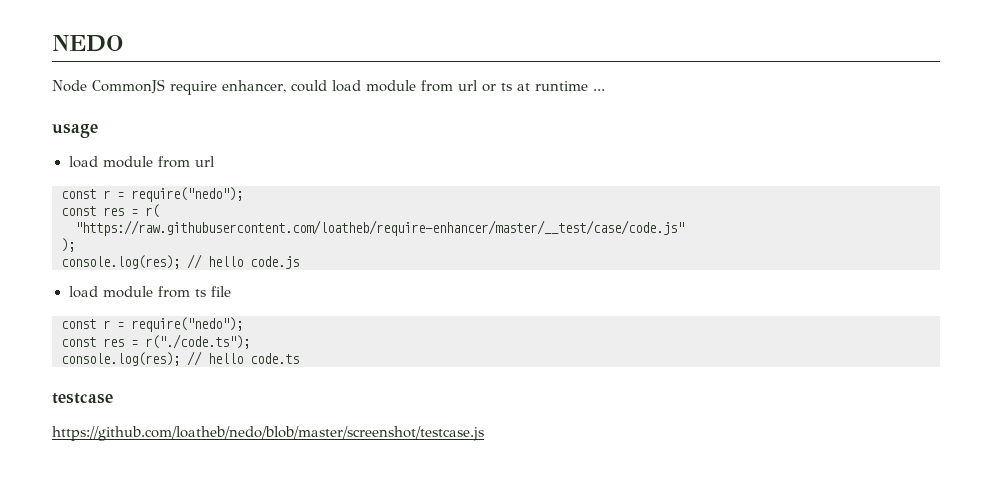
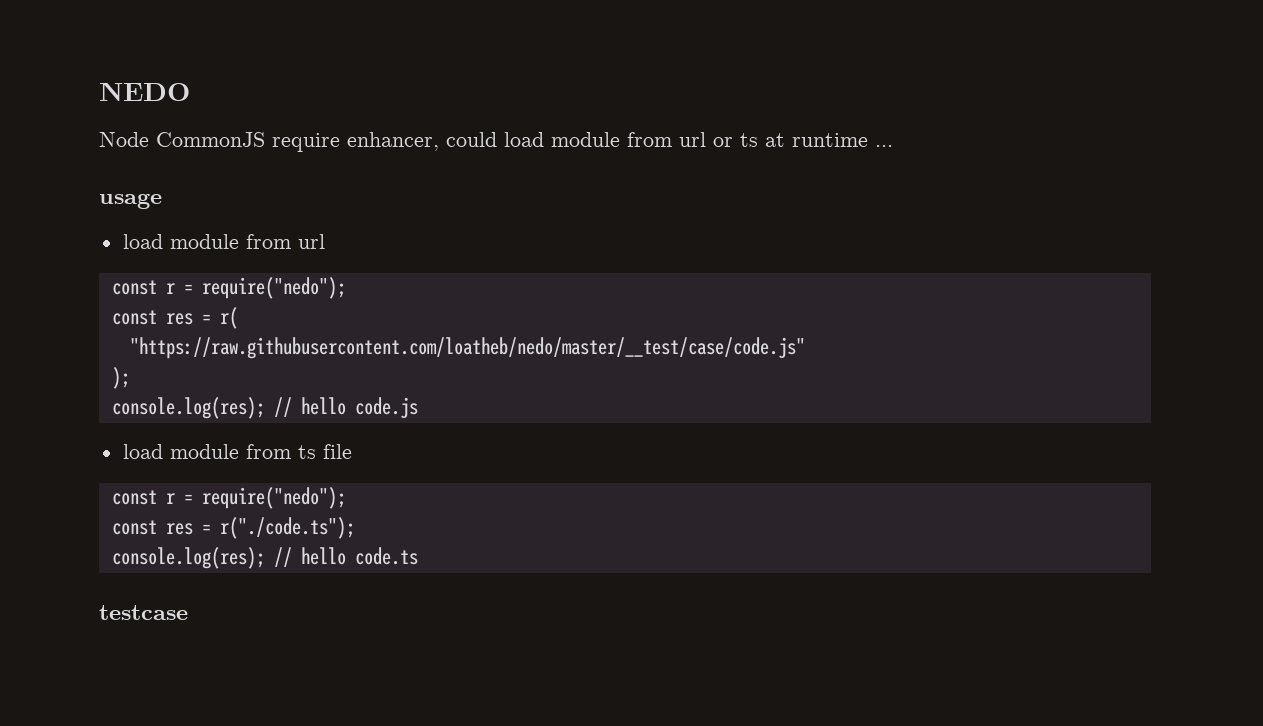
[75,220,684,236] "https://raw.githubusercontent.com/loatheb/require-enhancer/master/__test/case/code.js" -> [129,337,805,359] "https://raw.githubusercontent.com/loatheb/nedo/master/__test/case/code.js"
[52,426,484,441] // https://github.com/loatheb/nedo/blob/master/screenshot/testcase.js -> (188, 612) none

